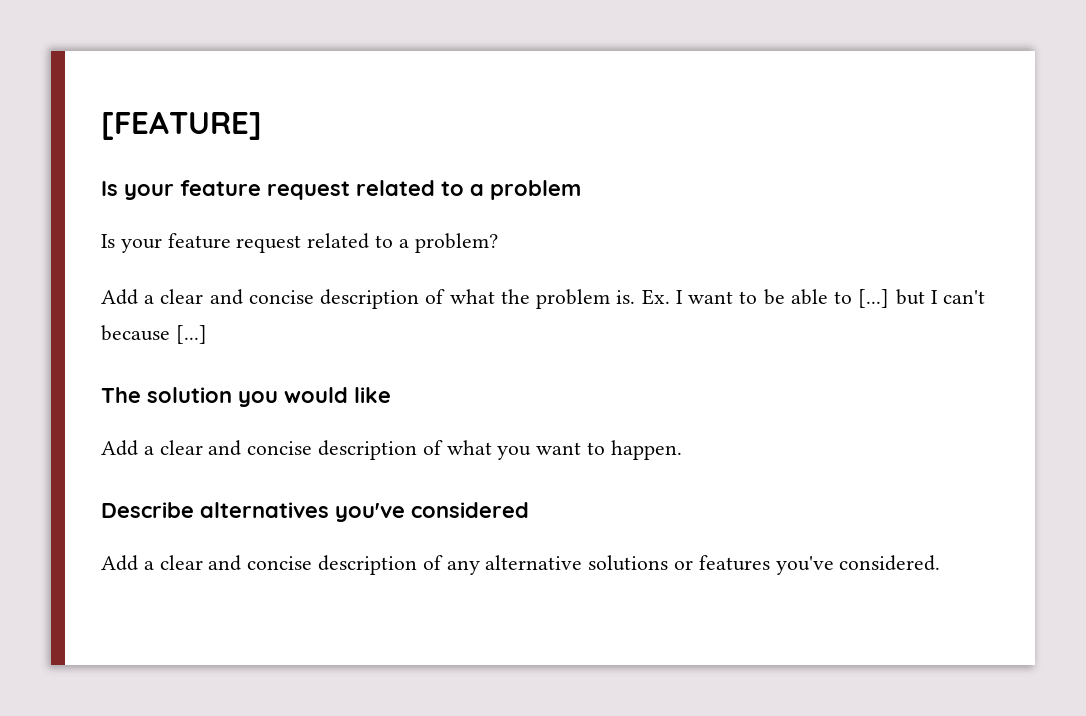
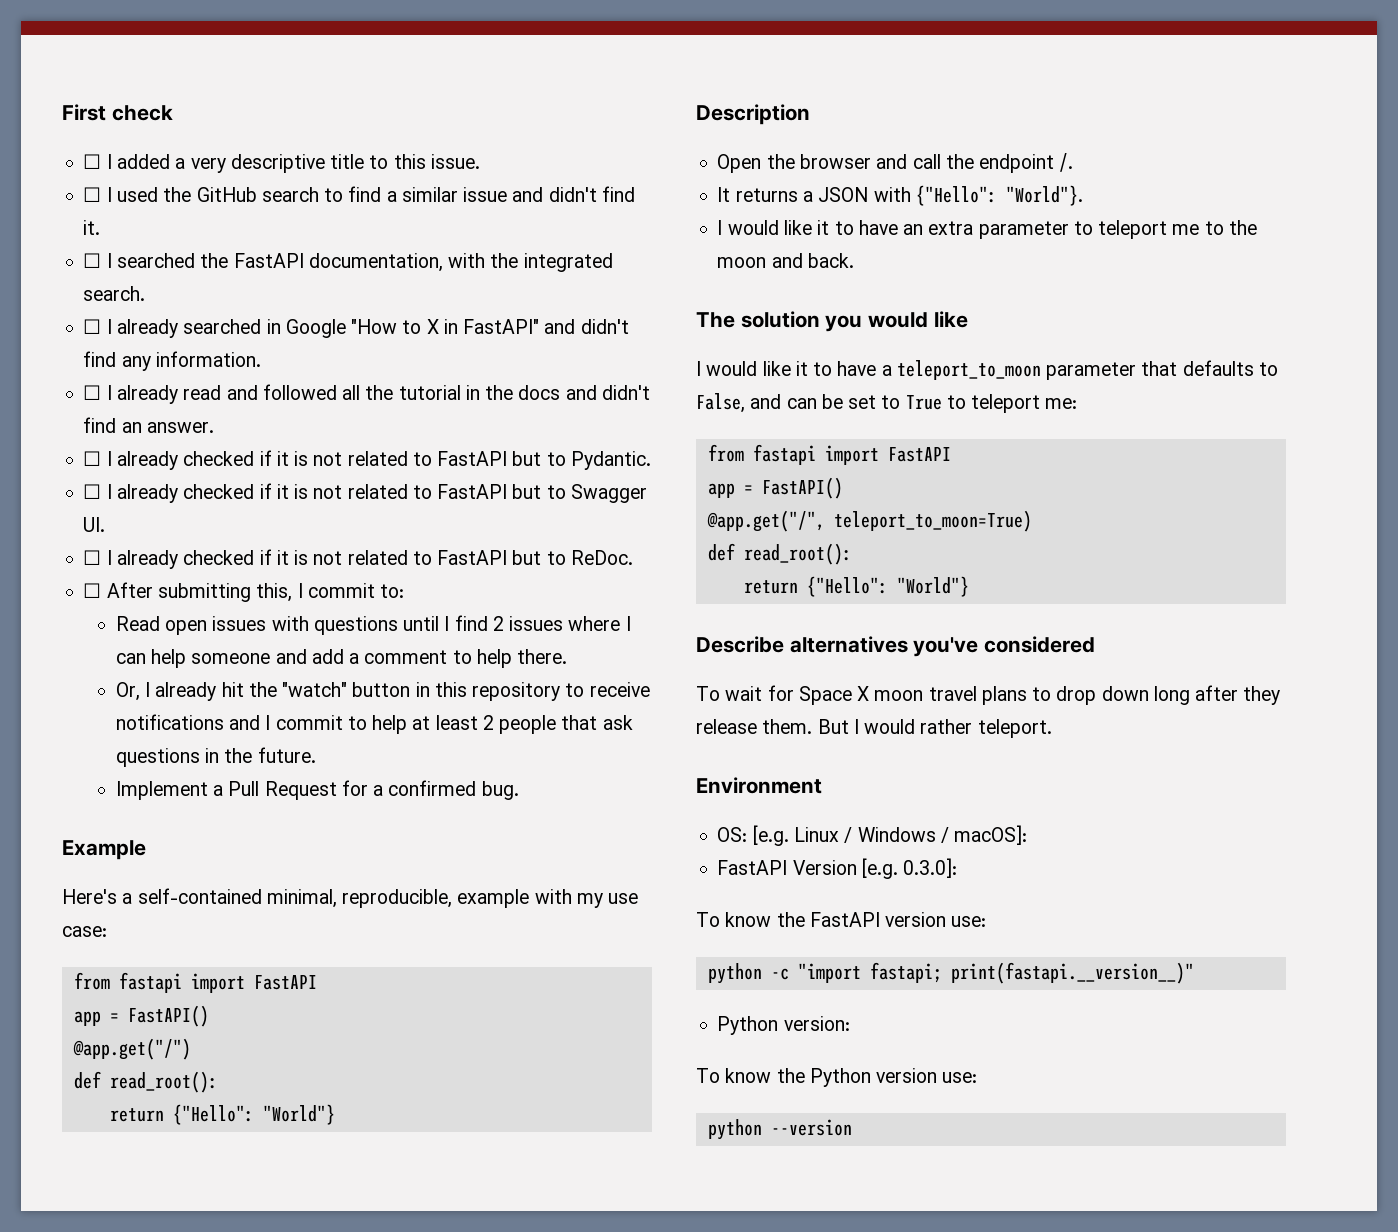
[101,111,262,140] [101,180,581,200] [101,233,498,253] [101,289,985,309] [101,325,207,344] [FEATURE] // Is your feature request related to a problem // Is your feature request related to a problem? // Add a clear and concise description of what the problem is. Ex. I want to be able to [...] but I can't because [...] -> [62,104,173,121] [83,154,480,173] [83,186,635,202] [83,220,101,235] [83,253,613,272] [83,286,146,301] [83,319,629,338] [83,351,261,371] [83,384,650,404] [83,417,214,433] [83,450,651,470] [83,483,647,503] [83,517,106,532] [83,549,633,569] [83,582,405,602] [115,615,631,635] [115,649,568,668] [115,682,650,701] [115,714,633,734] [115,747,316,767] [115,780,519,800] [62,840,146,860] [62,888,639,908] [62,926,107,937] [73,972,317,993] [73,1005,209,1027] [72,1038,191,1060] [73,1071,218,1093] [109,1104,335,1125] [696,104,810,125] [717,153,1074,173] [717,185,1083,206] [717,220,1257,239] [717,253,854,268] First check // ☐ I added a very descriptive title to this issue. // ☐ I used the GitHub search to find a similar issue and didn't find it. // ☐ I searched the FastAPI documentation, with the integrated search. // ☐ I already searched in Google "How to X in FastAPI" and didn't find any information. // ☐ I already read and followed all the tutorial in the docs and didn't find an answer. // ☐ I already checked if it is not related to FastAPI but to Pydantic. // ☐ I already checked if it is not related to FastAPI but to Swagger UI. // ☐ I already checked if it is not related to FastAPI but to ReDoc. // ☐ After submitting this, I commit to: // Read open issues with questions until I find 2 issues where I can help someone and add a comment to help there. // Or, I already hit the "watch" button in this repository to receive notifications and I commit to help at least 2 people that ask questions in the future. // Implement a Pull Request for a confirmed bug. // Example // Here's a self-contained minimal, reproducible, example with my use case: // from fastapi import FastAPI // app = FastAPI() // @app.get("/") // def read_root(): // return {"Hello": "World"} // Description // Open the browser and call the endpoint /. // It returns a JSON with {"Hello": "World"}. // I would like it to have an extra parameter to teleport me to the moon and back.
[101,440,682,460] [101,502,529,522] [101,555,941,575] Add a clear and concise description of what you want to happen. // Describe alternatives you've considered // Add a clear and concise description of any alternative solutions or features you've considered. -> [696,360,1278,380] [696,393,1078,413] [707,444,951,465] [707,477,843,499] [706,510,1032,532] [707,543,852,565] [743,576,969,597] [696,636,1096,657] [696,685,1281,705] [696,719,1052,738] [696,777,822,794] [717,825,1028,846] [717,858,958,879] [696,912,987,927] [707,962,1194,984] [717,1016,850,1035] [696,1068,978,1087] [707,1119,852,1140] I would like it to have a teleport_to_moon parameter that defaults to False, and can be set to True to teleport me: // from fastapi import FastAPI // app = FastAPI() // @app.get("/", teleport_to_moon=True) // def read_root(): // return {"Hello": "World"} // Describe alternatives you've considered // To wait for Space X moon travel plans to drop down long after they release them. But I would rather teleport. // Environment // OS: [e.g. Linux / Windows / macOS]: // FastAPI Version [e.g. 0.3.0]: // To know the FastAPI version use: // python -c "import fastapi; print(fastapi.__version__)" // Python version: // To know the Python version use: // python --version

